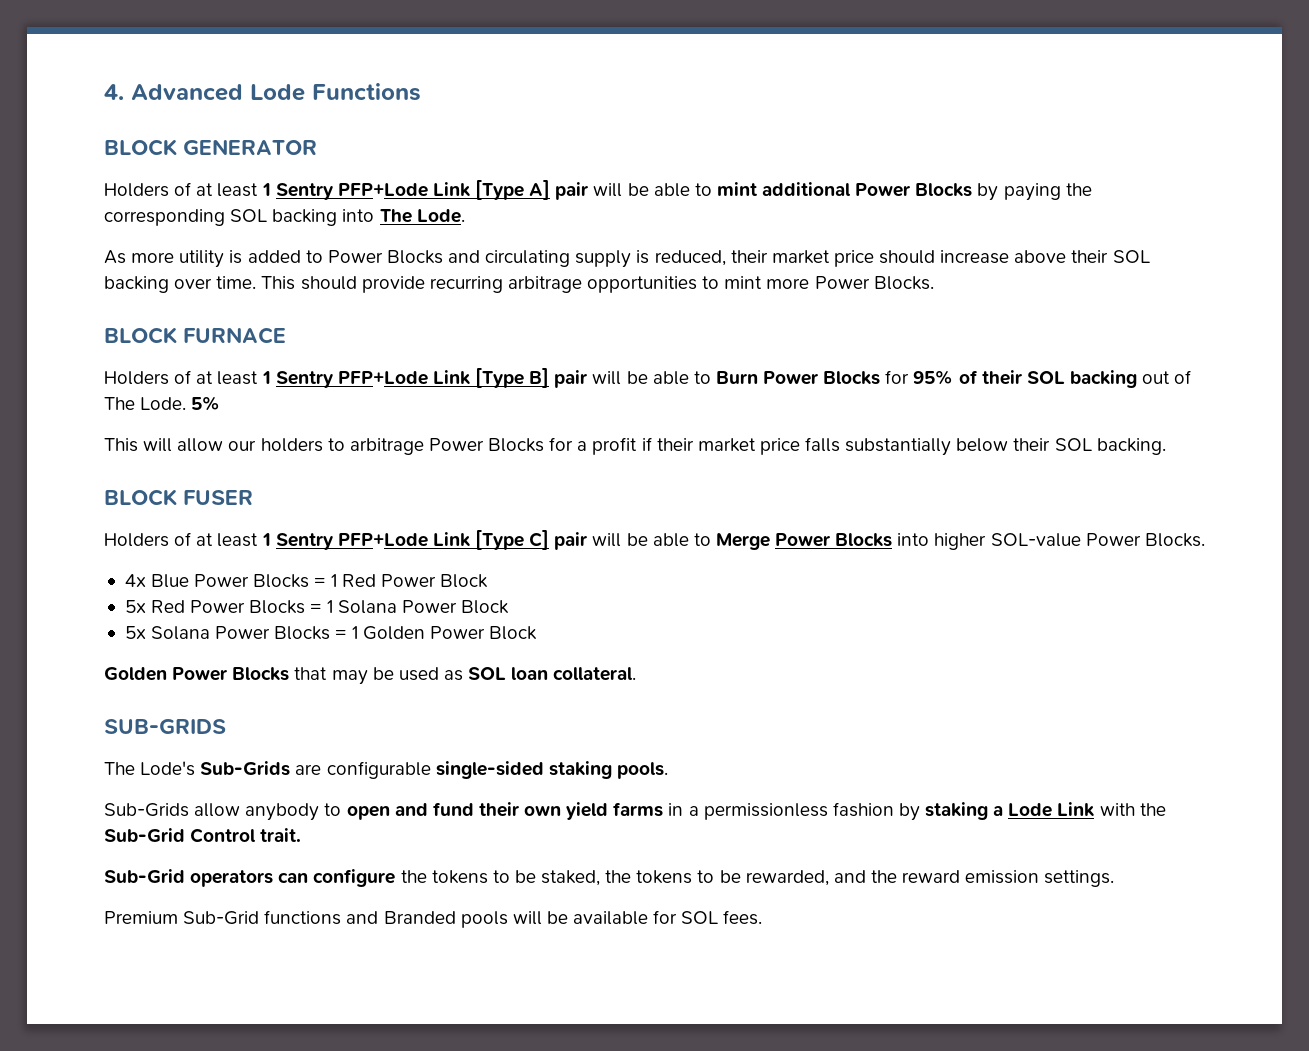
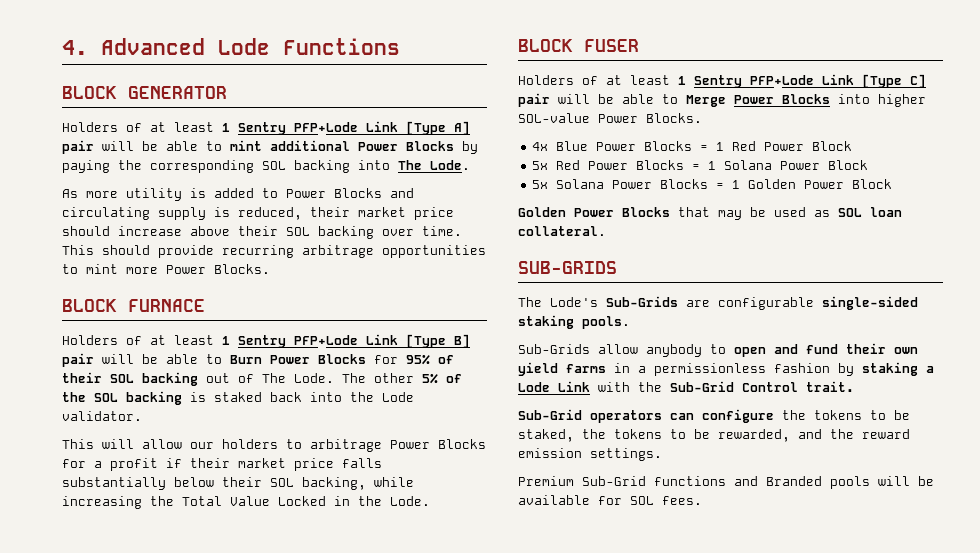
(187, 403) none -> [342,373,414,383] The other
(221, 403) none -> [446,374,462,383] [62,391,414,405] [62,411,142,421] of the SOL backing is staked back into the Lode validator.
[1096,438,1166,455] backing. -> [302,477,414,490] [62,496,430,509] backing, while increasing the Total Value Locked in the Lode.

